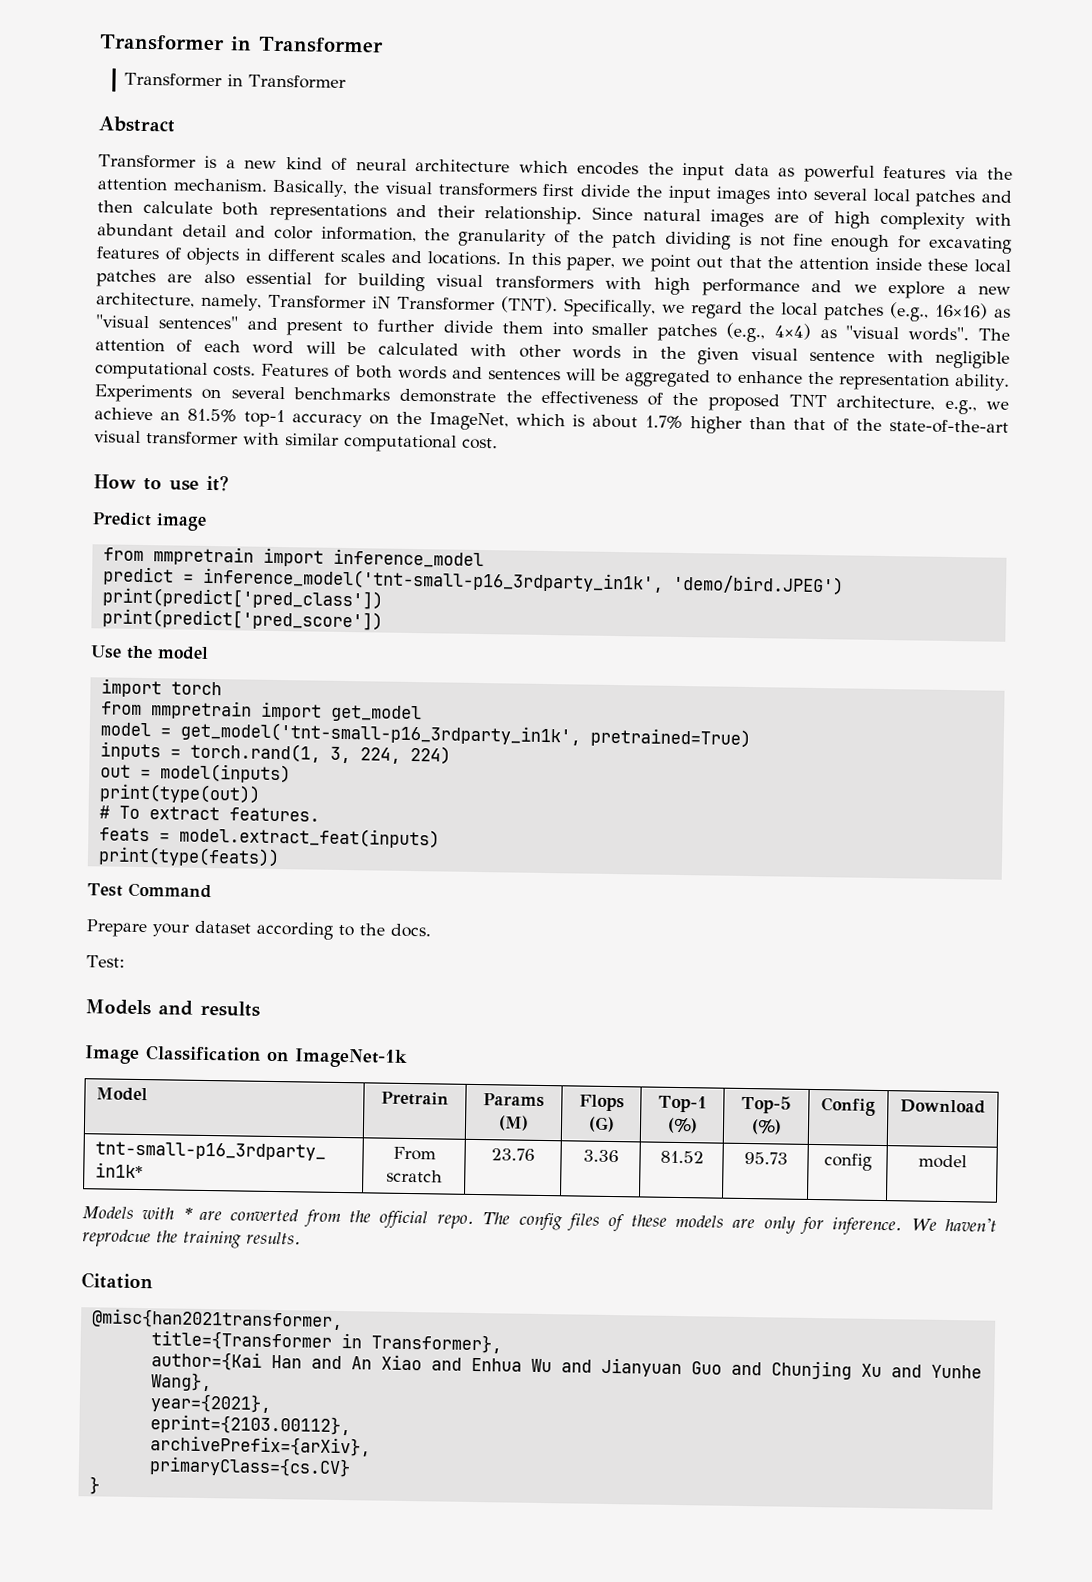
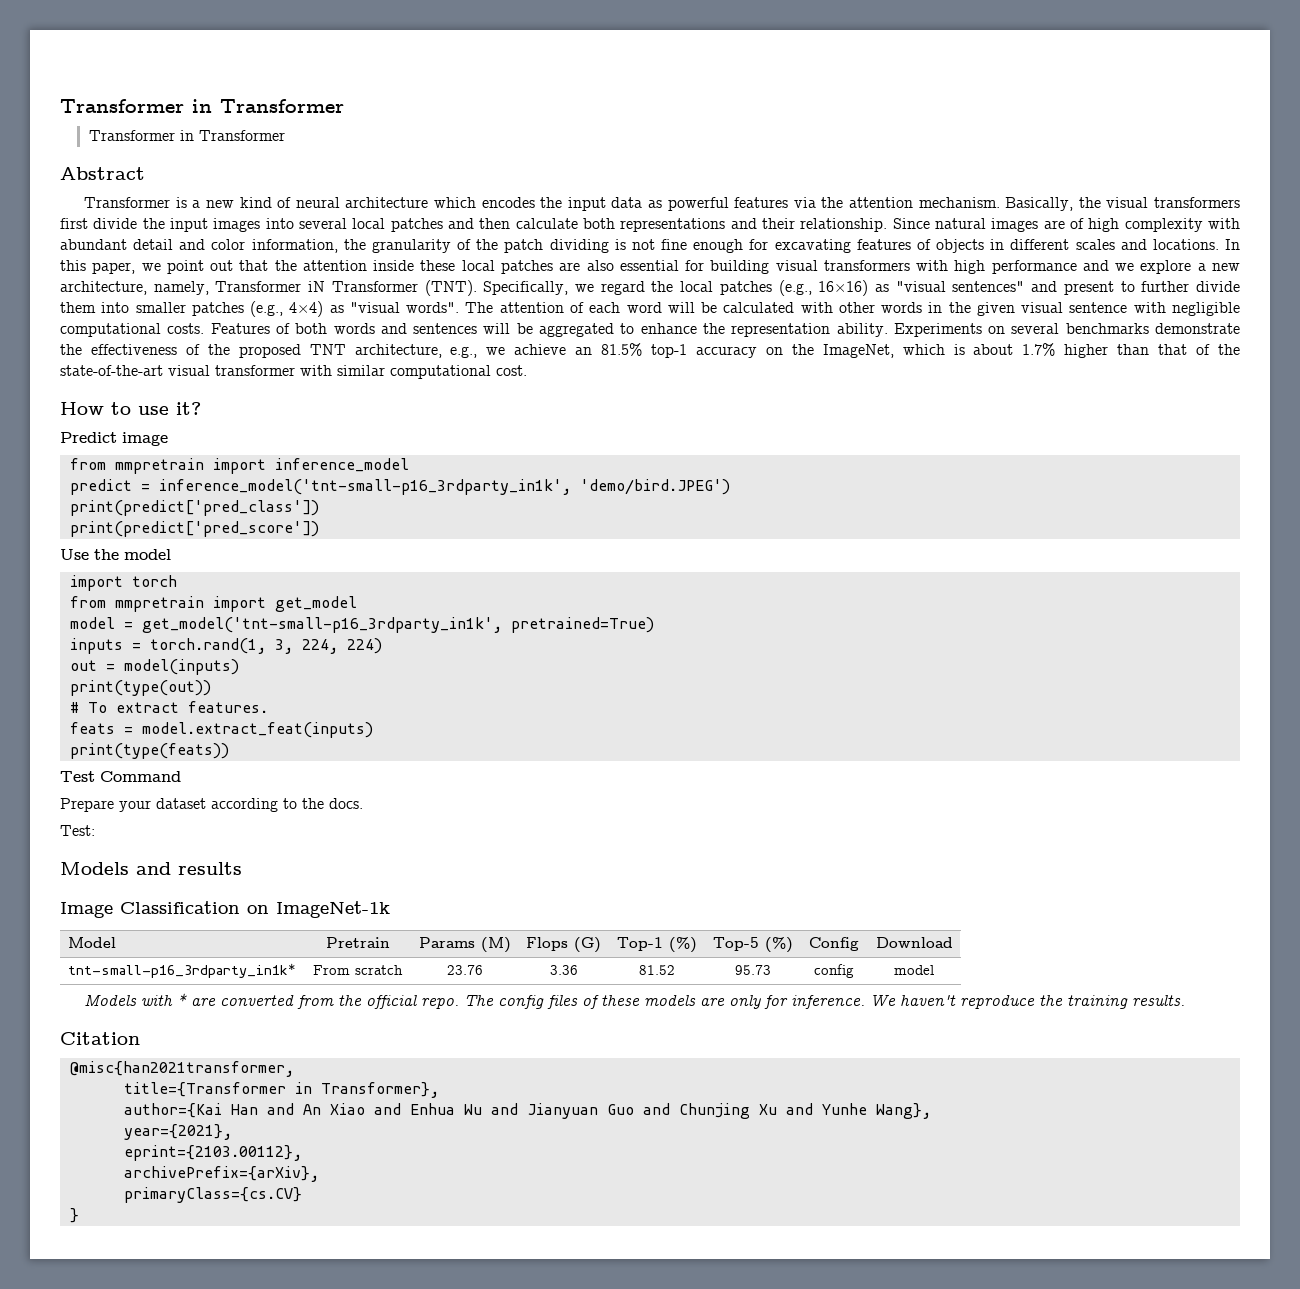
[82,1229,151,1248] reprodcue -> [960,995,1036,1009] reproduce

